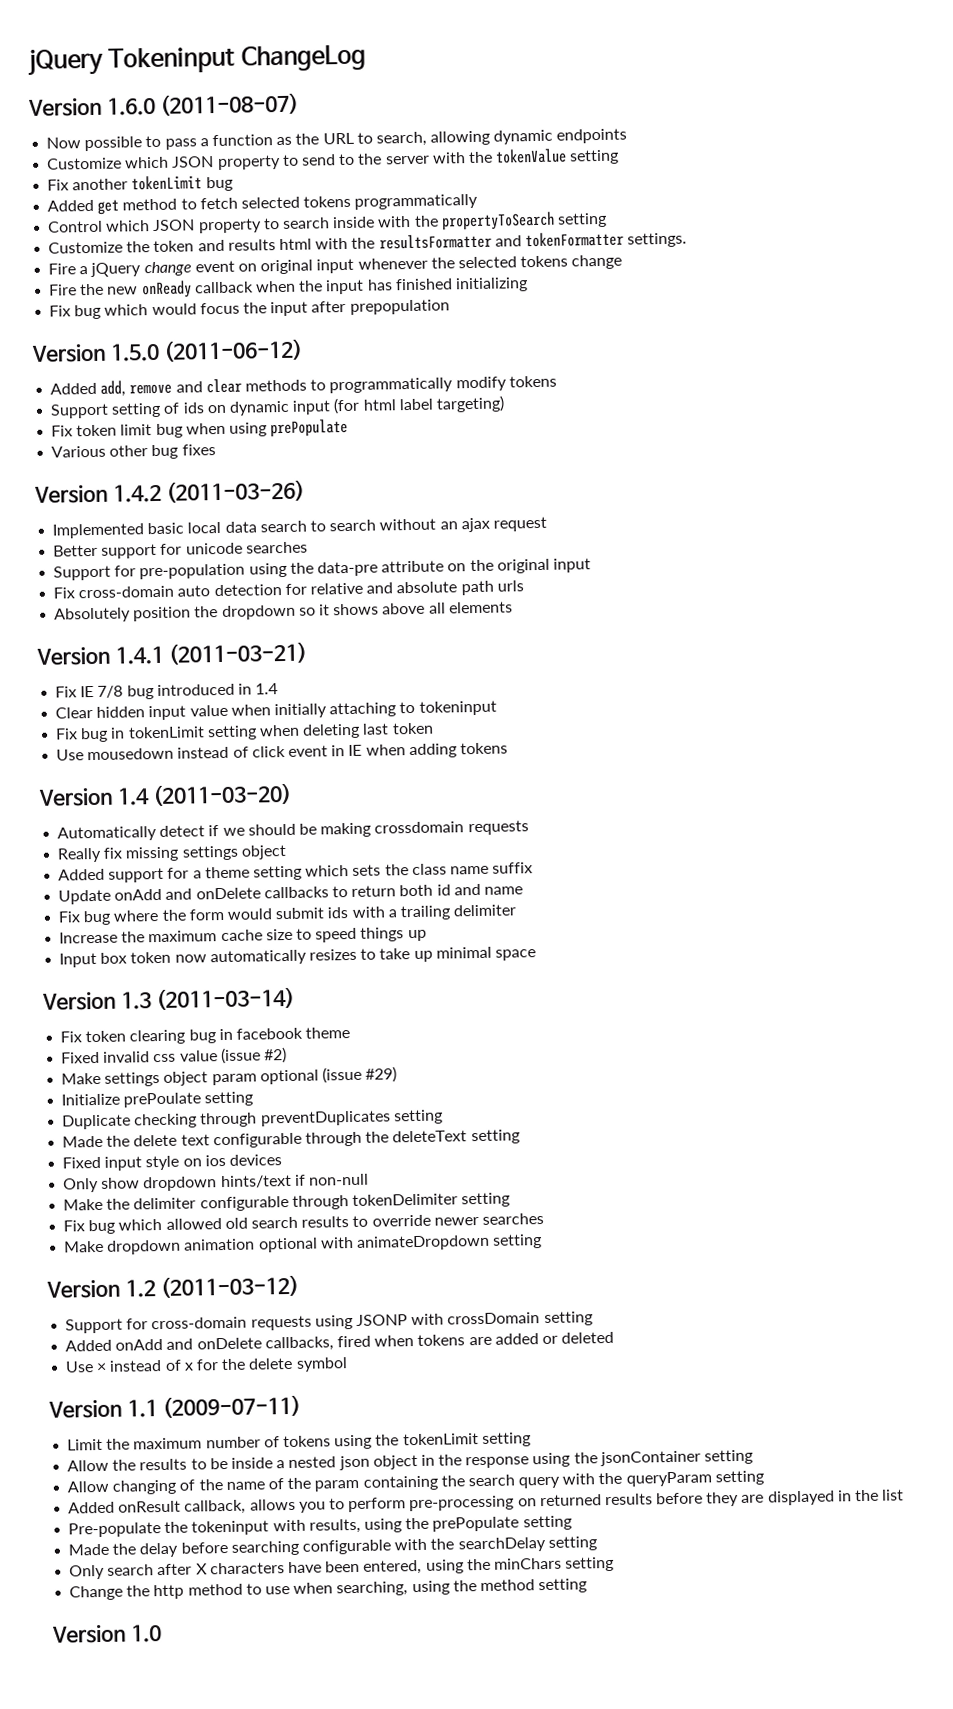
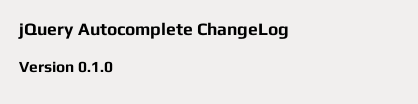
[28,46,236,76] jQuery Tokeninput -> [18,22,193,39] jQuery Autocomplete
[106,92,300,116] [46,128,628,152] [47,148,620,170] [47,175,233,192] [47,193,479,215] [48,211,607,234] [48,231,688,254] [48,254,623,277] [48,277,528,299] [49,299,450,320] [31,338,304,363] [50,375,557,397] [50,395,505,419] [51,418,349,438] [51,444,216,460] [34,479,306,504] [52,516,547,539] [53,541,308,559] [53,558,591,581] [53,580,524,599] [54,601,513,623] [36,641,308,666] [55,683,279,700] [55,700,497,721] [55,722,434,743] [56,742,508,761] [38,782,293,807] [57,820,529,842] [57,844,287,863] [58,862,534,883] [58,883,523,905] [58,904,517,926] [59,927,427,944] [59,946,536,968] [42,986,296,1011] [60,1026,351,1045] [61,1047,287,1065] [61,1066,398,1087] [61,1091,254,1108] [62,1109,443,1130] [62,1129,520,1149] [62,1154,282,1171] [63,1173,369,1193] [63,1192,511,1212] [63,1212,544,1235] [64,1234,543,1255] [46,1274,300,1299] [65,1311,593,1334] [65,1331,615,1352] [65,1357,348,1373] [48,1394,302,1419] [67,1432,531,1451] [67,1449,754,1472] [67,1470,764,1495] [68,1489,905,1515] [68,1515,572,1538] [68,1536,597,1558] [69,1556,615,1580] [69,1578,588,1601] [52,1624,162,1644] 1.6.0 (2011-08-07) // Now possible to pass a function as the URL to search, allowing dynamic endpoints // Customize which JSON property to send to the server with the tokenValue setting // Fix another tokenLimit bug // Added get method to fetch selected tokens programmatically // Control which JSON property to search inside with the propertyToSearch setting // Customize the token and results html with the resultsFormatter and tokenFormatter settings. // Fire a jQuery change event on original input whenever the selected tokens change // Fire the new onReady callback when the input has finished initializing // Fix bug which would focus the input after prepopulation // Version 1.5.0 (2011-06-12) // Added add, remove and clear methods to programmatically modify tokens // Support setting of ids on dynamic input (for html label targeting) // Fix token limit bug when using prePopulate // Various other bug fixes // Version 1.4.2 (2011-03-26) // Implemented basic local data search to search without an ajax request // Better support for unicode searches // Support for pre-population using the data-pre attribute on the original input // Fix cross-domain auto detection for relative and absolute path urls // Absolutely position the dropdown so it shows above all elements // Version 1.4.1 (2011-03-21) // Fix IE 7/8 bug introduced in 1.4 // Clear hidden input value when initially attaching to tokeninput // Fix bug in tokenLimit setting when deleting last token // Use mousedown instead of click event in IE when adding tokens // Version 1.4 (2011-03-20) // Automatically detect if we should be making crossdomain requests // Really fix missing settings object // Added support for a theme setting which sets the class name suffix // Update onAdd and onDelete callbacks to return both id and name // Fix bug where the form would submit ids with a trailing delimiter // Increase the maximum cache size to speed things up // Input box token now automatically resizes to take up minimal space // Version 1.3 (2011-03-14) // Fix token clearing bug in facebook theme // Fixed invalid css value (issue #2) // Make settings object param optional (issue #29) // Initialize prePoulate setting // Duplicate checking through preventDuplicates setting // Made the delete text configurable through the deleteText setting // Fixed input style on ios devices // Only show dropdown hints/text if non-null // Make the delimiter configurable through tokenDelimiter setting // Fix bug which allowed old search results to override newer searches // Make dropdown animation optional with animateDropdown setting // Version 1.2 (2011-03-12) // Support for cross-domain requests using JSONP with crossDomain setting // Added onAdd and onDelete callbacks, fired when tokens are added or deleted // Use × instead of x for the delete symbol // Version 1.1 (2009-07-11) // Limit the maximum number of tokens using the tokenLimit setting // Allow the results to be inside a nested json object in the response using the jsonContainer setting // Allow changing of the name of the param containing the search query with the queryParam setting // Added onResult callback, allows you to perform pre-processing on returned results before they are displayed in the list // Pre-populate the tokeninput with results, using the prePopulate setting // Made the delay before searching configurable with the searchDelay setting // Only search after X characters have been entered, using the minChars setting // Change the http method to use when searching, using the method setting // Version 1.0 -> [78,61,114,73] 0.1.0

